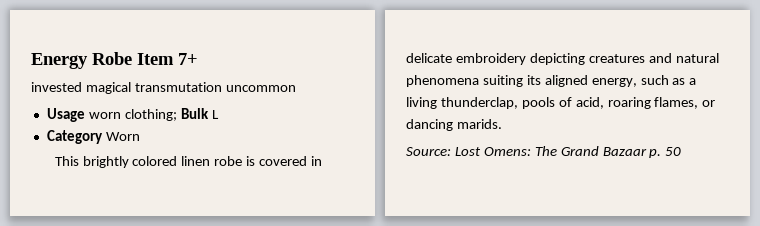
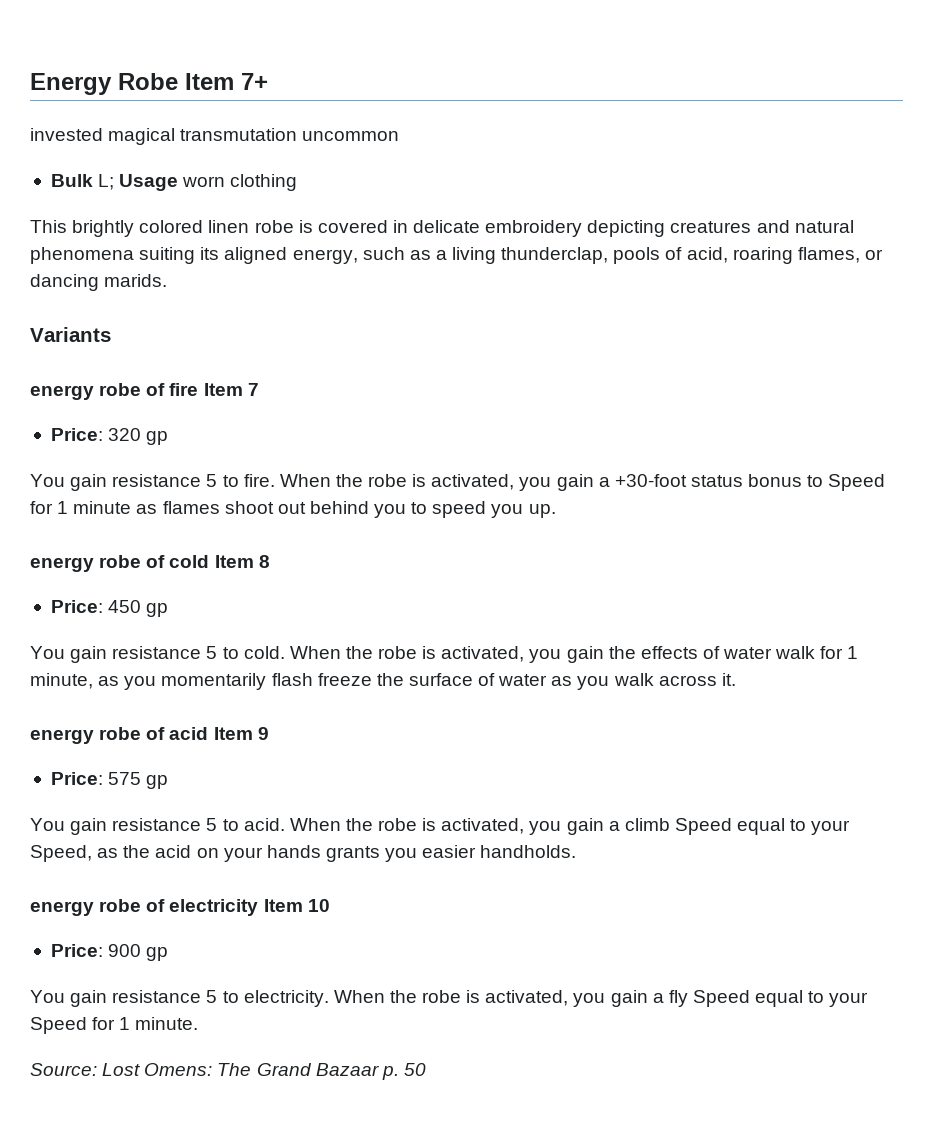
[46,108,219,122] [46,130,140,144] Usage worn clothing; Bulk L // Category Worn -> [50,174,298,191] Bulk L; Usage worn clothing
(502, 124) none -> [30,327,111,342] [30,383,259,400] [50,428,169,445] [30,474,886,491] [30,501,556,518] [30,555,270,572] [50,600,169,617] [30,646,859,663] [30,673,736,690] [30,727,269,744] [50,772,169,789] [30,818,851,835] [30,845,577,862] [30,899,330,916] [50,944,169,961] [30,990,869,1007] [30,1017,199,1034] // Variants // energy robe of fire Item 7 // Price: 320 gp // You gain resistance 5 to fire. When the robe is activated, you gain a +30-foot status bonus to Speed for 1 minute as flames shoot out behind you to speed you up. // energy robe of cold Item 8 // Price: 450 gp // You gain resistance 5 to cold. When the robe is activated, you gain the effects of water walk for 1 minute, as you momentarily flash freeze the surface of water as you walk across it. // energy robe of acid Item 9 // Price: 575 gp // You gain resistance 5 to acid. When the robe is activated, you gain a climb Speed equal to your Speed, as the acid on your hands grants you easier handholds. // energy robe of electricity Item 10 // Price: 900 gp // You gain resistance 5 to electricity. When the robe is activated, you gain a fly Speed equal to your Speed for 1 minute.

